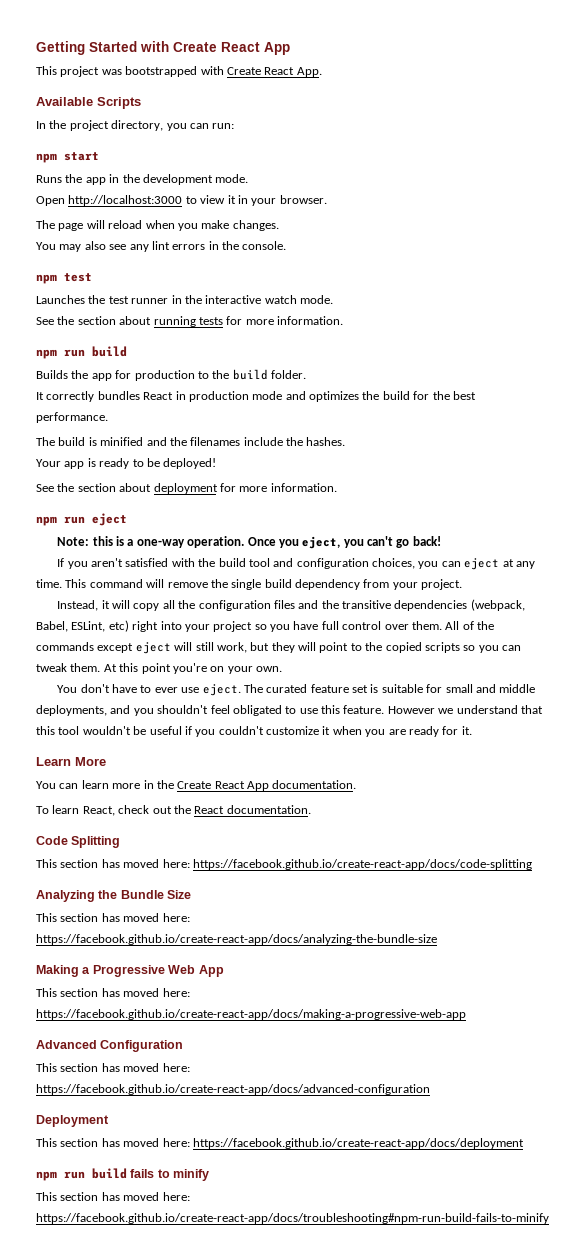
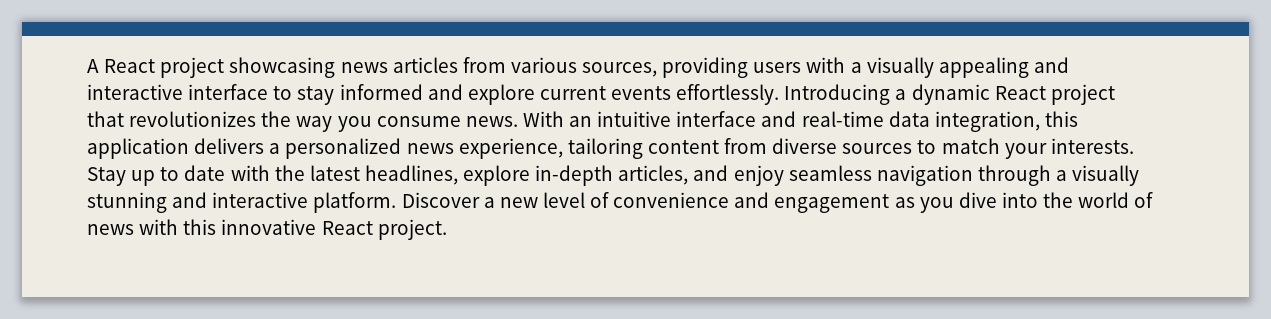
[36,41,290,55] [36,66,322,77] [36,97,141,109] [36,120,235,131] [36,152,99,163] [36,174,249,185] [36,195,327,206] [36,220,279,231] [36,241,287,252] [36,273,92,284] [36,295,333,304] [36,316,343,327] [36,346,127,359] [36,369,306,381] [36,391,476,402] [36,412,108,423] [36,437,346,446] [36,458,217,469] [36,483,337,494] [36,513,127,526] [57,536,441,549] [57,558,535,570] [36,579,463,590] [57,599,525,611] [36,620,494,632] [36,642,521,654] [36,663,282,674] [57,684,536,696] [36,705,543,716] [36,726,472,737] [36,757,106,766] [36,780,357,791] [36,805,311,816] [36,836,121,848] [36,859,532,870] [36,890,192,902] [36,913,190,922] [36,934,437,945] [36,965,224,977] [36,988,190,997] [36,1009,466,1020] [36,1040,184,1052] [36,1063,190,1072] [36,1084,430,1095] [36,1115,109,1127] [36,1138,524,1149] [36,1168,210,1181] [36,1192,190,1201] [36,1213,549,1224] Getting Started with Create React App // This project was bootstrapped with Create React App. // Available Scripts // In the project directory, you can run: // npm start // Runs the app in the development mode. // Open http://localhost:3000 to view it in your browser. // The page will reload when you make changes. // You may also see any lint errors in the console. // npm test // Launches the test runner in the interactive watch mode. // See the section about running tests for more information. // npm run build // Builds the app for production to the build folder. // It correctly bundles React in production mode and optimizes the build for the best performance. // The build is minified and the filenames include the hashes. // Your app is ready to be deployed! // See the section about deployment for more information. // npm run eject // Note: this is a one-way operation. Once you eject, you can't go back! // If you aren't satisfied with the build tool and configuration choices, you can eject at any time. This command will remove the single build dependency from your project. // Instead, it will copy all the configuration files and the transitive dependencies (webpack, Babel, ESLint, etc) right into your project so you have full control over them. All of the commands except eject will still work, but they will point to the copied scripts so you can tweak them. At this point you're on your own. // You don't have to ever use eject. The curated feature set is suitable for small and middle deployments, and you shouldn't feel obligated to use this feature. However we understand that this tool wouldn't be useful if you couldn't customize it when you are ready for it. // Learn More // You can learn more in the Create React App documentation. // To learn React, check out the React documentation. // Code Splitting // This section has moved here: https://facebook.github.io/create-react-app/docs/code-splitting // Analyzing the Bundle Size // This section has moved here: https://facebook.github.io/create-react-app/docs/analyzing-the-bundle-size // Making a Progressive Web App // This section has moved here: https://facebook.github.io/create-react-app/docs/making-a-progressive-web-app // Advanced Configuration // This section has moved here: https://facebook.github.io/create-react-app/docs/advanced-configuration // Deployment // This section has moved here: https://facebook.github.io/create-react-app/docs/deployment // npm run build fails to minify // This section has moved here: https://facebook.github.io/create-react-app/docs/troubleshooting#npm-run-build-fails-to-minify -> [87,57,1069,78] [87,84,1115,105] [87,111,1078,132] [87,138,1134,159] [87,165,1140,186] [87,192,1154,213] [87,219,447,240] A React project showcasing news articles from various sources, providing users with a visually appealing and interactive interface to stay informed and explore current events effortlessly. Introducing a dynamic React project that revolutionizes the way you consume news. With an intuitive interface and real-time data integration, this application delivers a personalized news experience, tailoring content from diverse sources to match your interests. Stay up to date with the latest headlines, explore in-depth articles, and enjoy seamless navigation through a visually stunning and interactive platform. Discover a new level of convenience and engagement as you dive into the world of news with this innovative React project.

